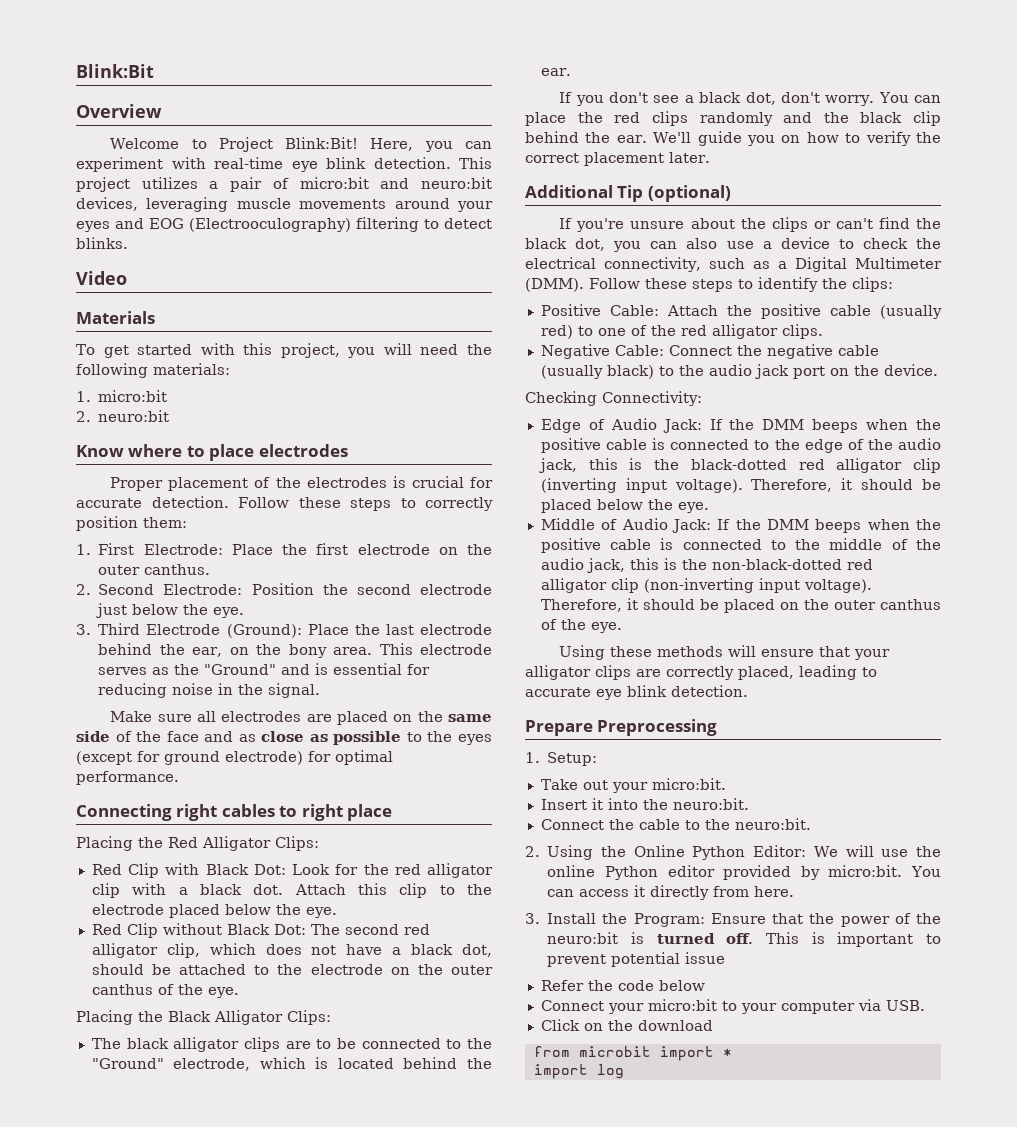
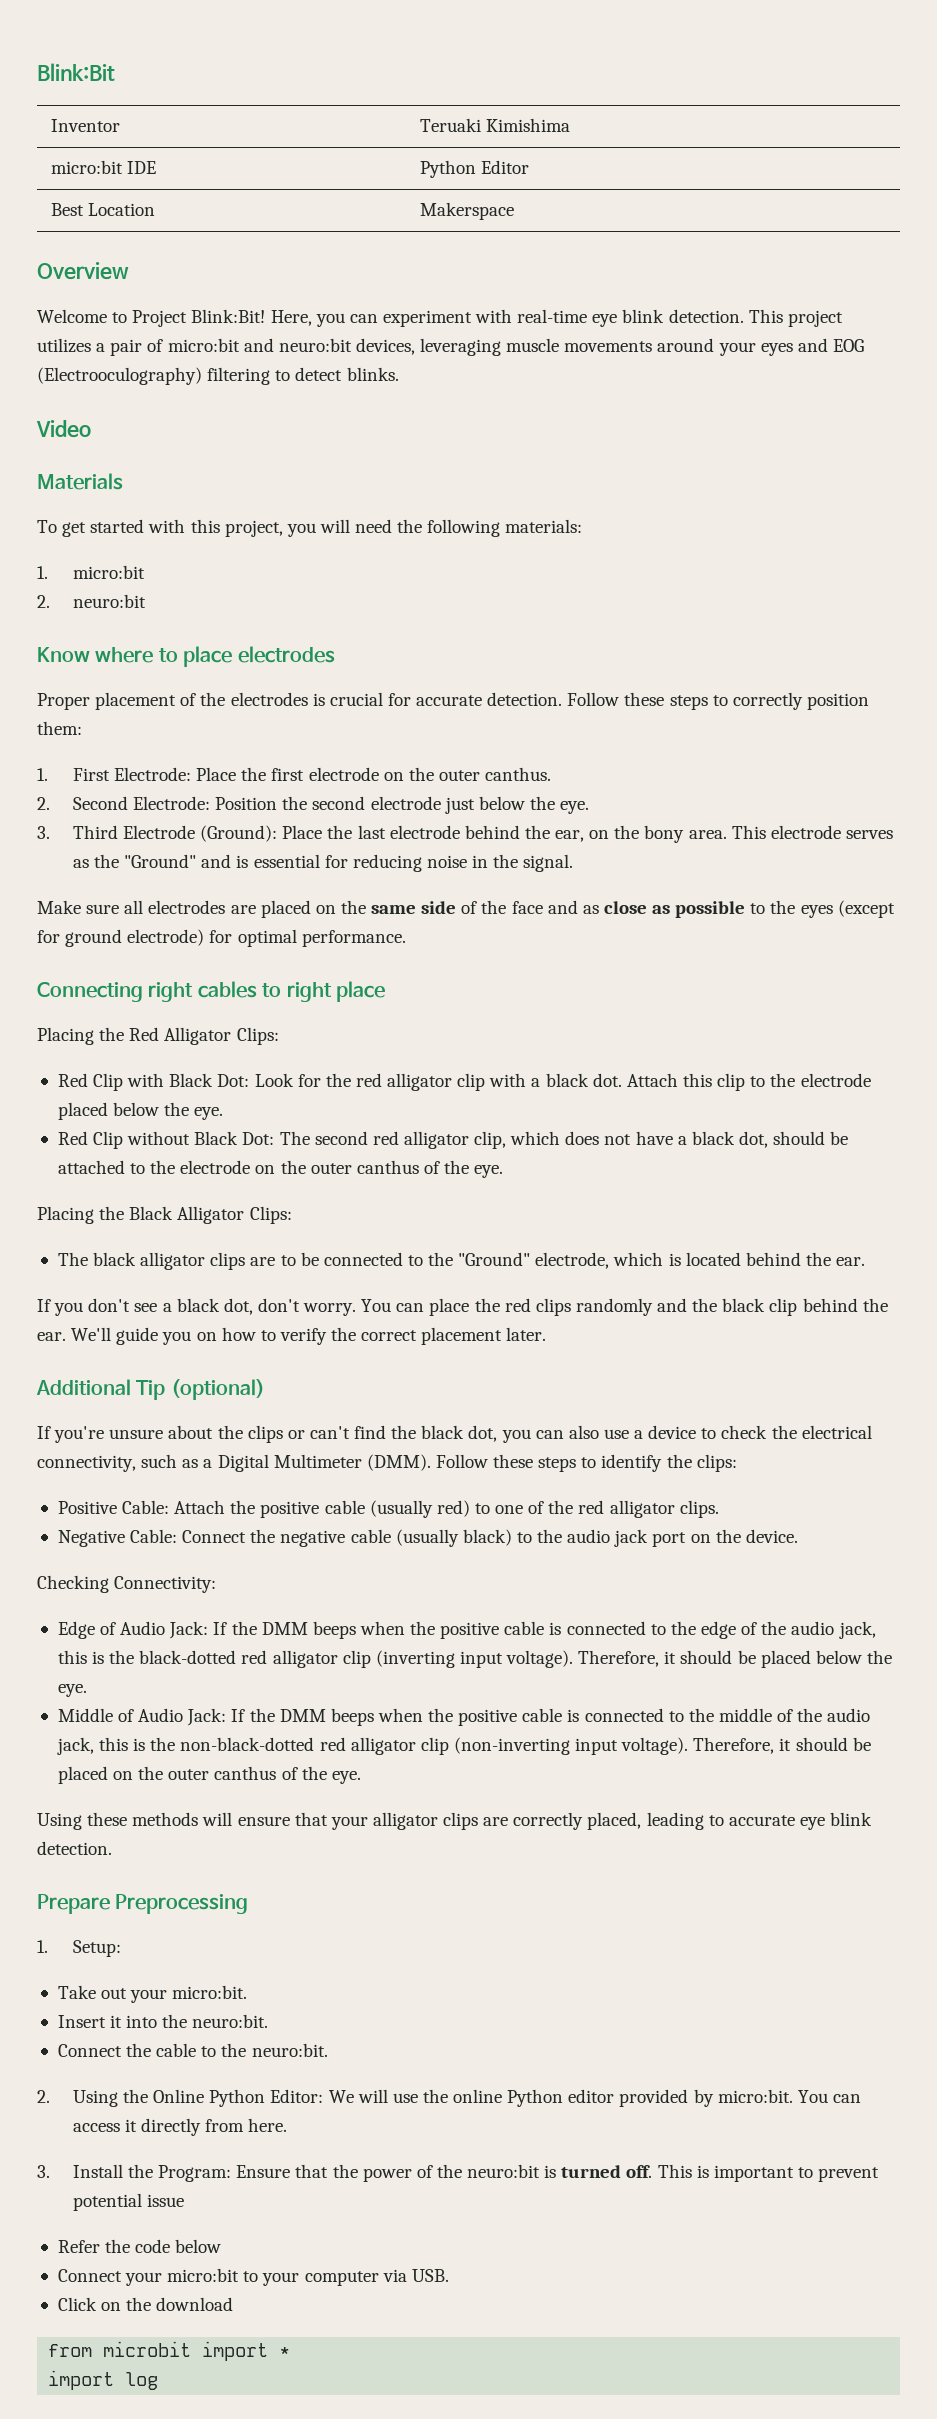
(154, 71) none -> [50,119,120,132] [419,118,570,132] [50,160,156,174] [419,160,529,178] [50,203,155,216] [419,202,514,220] // Inventor | Teruaki Kimishima // micro:bit IDE | Python Editor // Best Location | Makerspace

